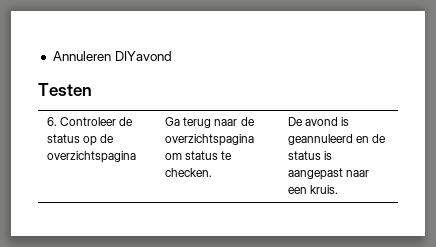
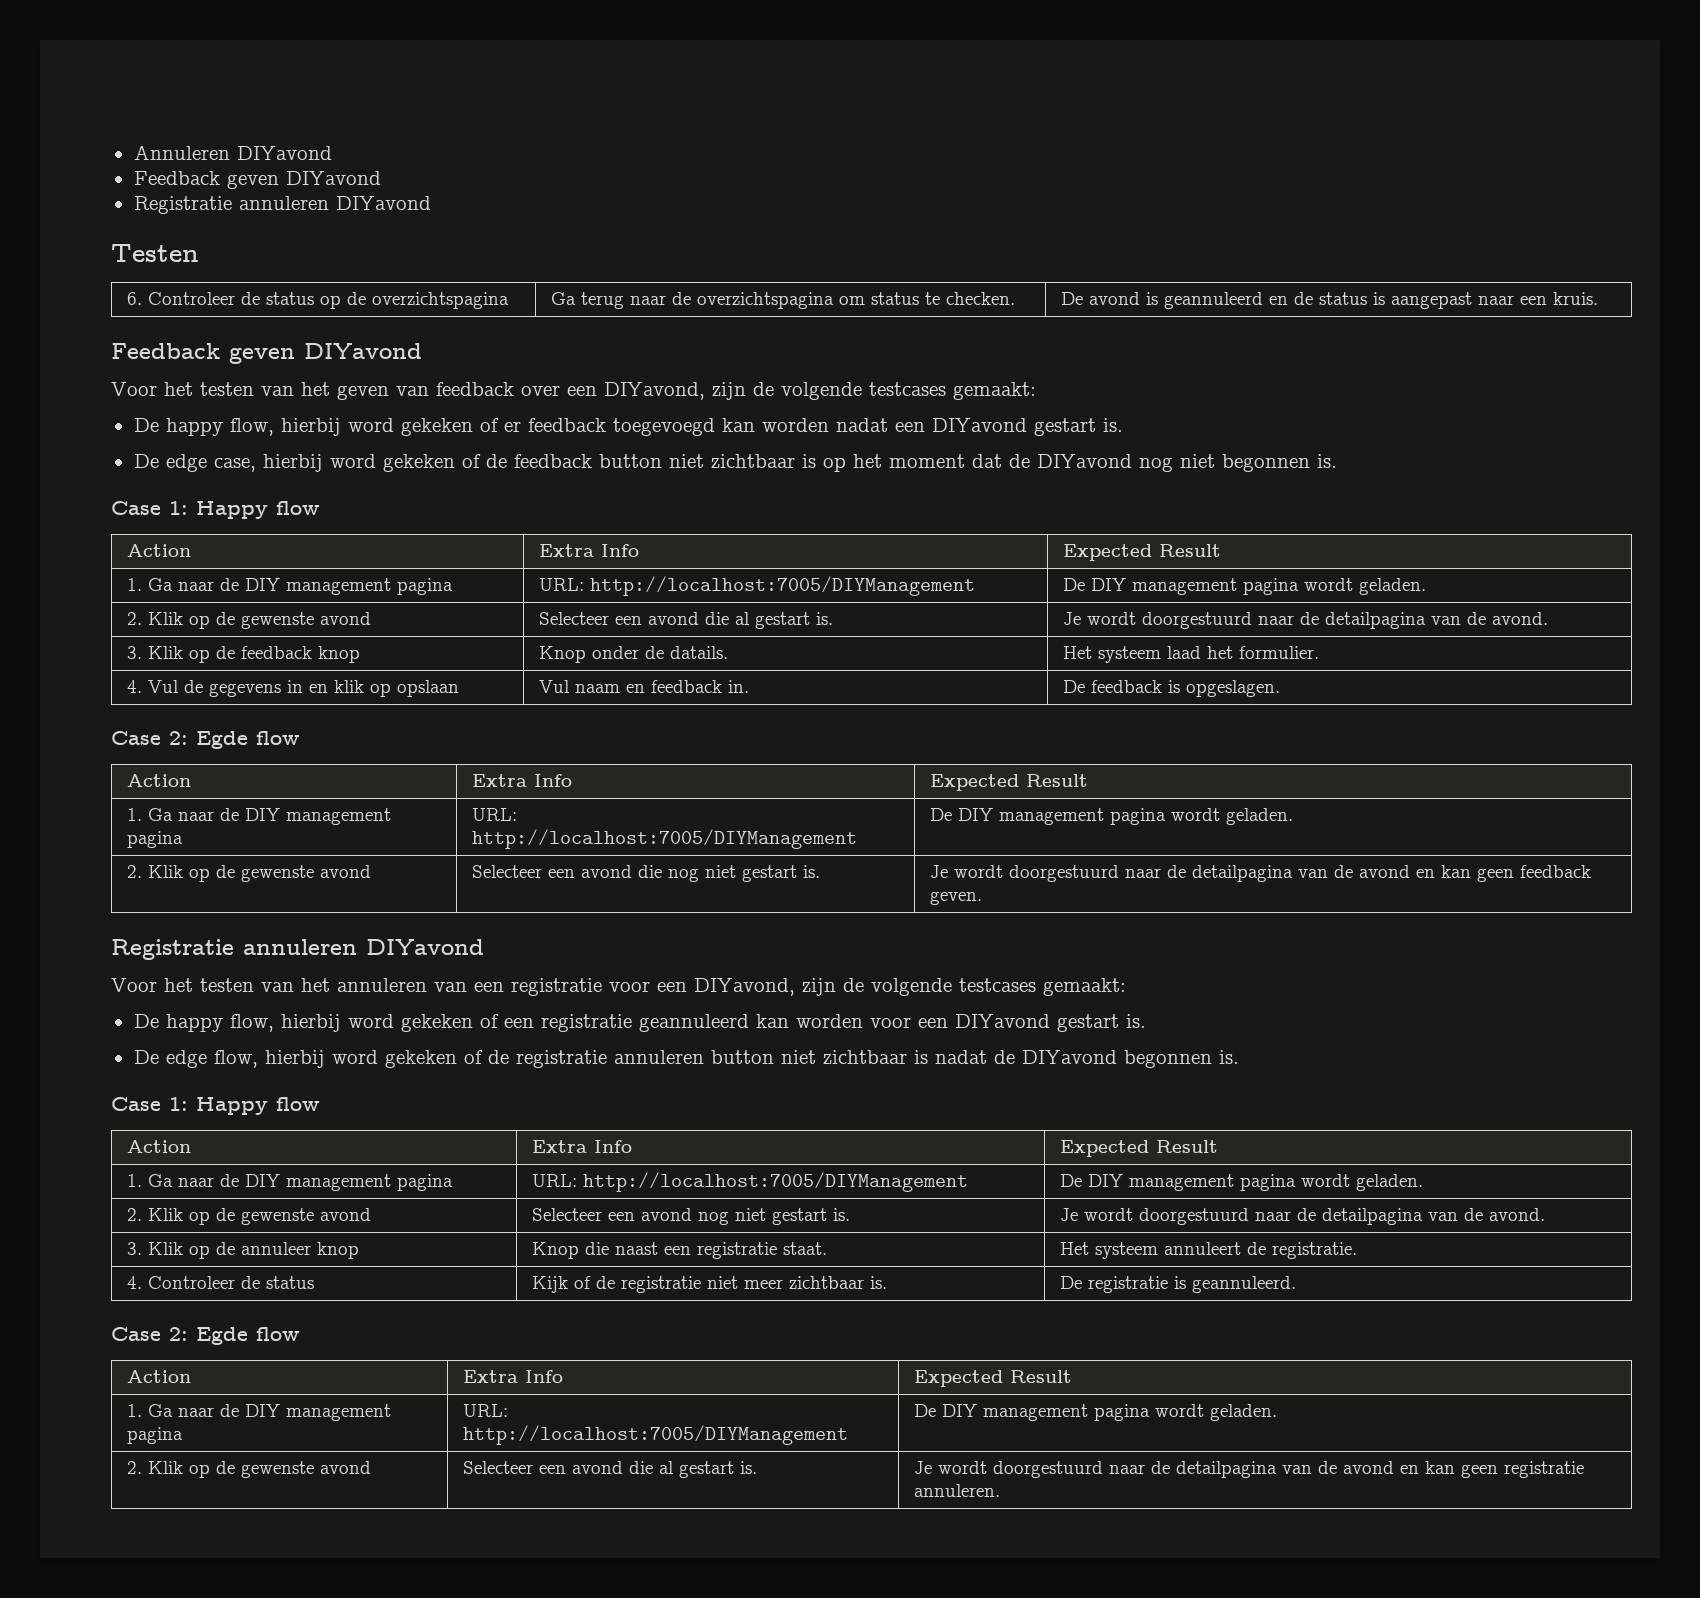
(172, 56) none -> [133,171,381,189] [133,196,431,214] // Feedback geven DIYavond // Registratie annuleren DIYavond
(339, 189) none -> [111,343,422,364] [111,382,1036,400] [133,418,1123,436] [133,454,1337,472] [111,501,320,519] [127,544,192,557] [539,544,640,557] [1063,544,1222,561] [127,578,454,595] [539,576,976,596] [1063,578,1427,595] [127,612,372,629] [539,612,834,629] [1063,612,1549,629] [127,646,361,663] [539,646,729,663] [1063,646,1320,663] [127,680,460,697] [539,680,750,693] [1063,680,1281,697] [111,731,300,749] [127,774,192,787] [472,774,573,787] [930,774,1089,791] [127,808,392,825] [127,831,184,848] [472,808,518,821] [472,829,858,849] [930,808,1294,825] [127,865,372,882] [472,865,821,882] [930,865,1592,882] [930,891,983,905] [111,939,484,960] [111,978,1126,996] [133,1014,1146,1032] [133,1050,1239,1068] [111,1097,320,1115] [127,1140,192,1153] [532,1140,633,1153] [1060,1140,1219,1157] [127,1174,454,1191] [532,1172,969,1192] [1060,1174,1424,1191] [127,1208,372,1225] [532,1208,851,1225] [1060,1208,1546,1225] [127,1242,360,1259] [532,1242,828,1259] [1060,1242,1358,1259] [127,1276,315,1289] [532,1276,888,1293] [1060,1276,1297,1293] [111,1327,300,1345] [127,1370,192,1383] [463,1370,564,1383] [914,1370,1073,1387] [127,1404,392,1421] [127,1427,184,1444] [463,1404,509,1417] [463,1425,849,1445] [914,1404,1278,1421] [127,1461,372,1478] [463,1461,758,1478] [914,1461,1585,1478] [914,1484,1001,1497] // Feedback geven DIYavond // Voor het testen van het geven van feedback over een DIYavond, zijn de volgende testcases gemaakt: // De happy flow, hierbij word gekeken of er feedback toegevoegd kan worden nadat een DIYavond gestart is. // De edge case, hierbij word gekeken of de feedback button niet zichtbaar is op het moment dat de DIYavond nog niet begonnen is. // Case 1: Happy flow // Action | Extra Info | Expected Result // 1. Ga naar de DIY management pagina | URL: http://localhost:7005/DIYManagement | De DIY management pagina wordt geladen. // 2. Klik op de gewenste avond | Selecteer een avond die al gestart is. | Je wordt doorgestuurd naar de detailpagina van de avond. // 3. Klik op de feedback knop | Knop onder de datails. | Het systeem laad het formulier. // 4. Vul de gegevens in en klik op opslaan | Vul naam en feedback in. | De feedback is opgeslagen. // Case 2: Egde flow // Action | Extra Info | Expected Result // 1. Ga naar de DIY management pagina | URL: http://localhost:7005/DIYManagement | De DIY management pagina wordt geladen. // 2. Klik op de gewenste avond | Selecteer een avond die nog niet gestart is. | Je wordt doorgestuurd naar de detailpagina van de avond en kan geen feedback geven. // Registratie annuleren DIYavond // Voor het testen van het annuleren van een registratie voor een DIYavond, zijn de volgende testcases gemaakt: // De happy flow, hierbij word gekeken of een registratie geannuleerd kan worden voor een DIYavond gestart is. // De edge flow, hierbij word gekeken of de registratie annuleren button niet zichtbaar is nadat de DIYavond begonnen is. // Case 1: Happy flow // Action | Extra Info | Expected Result // 1. Ga naar de DIY management pagina | URL: http://localhost:7005/DIYManagement | De DIY management pagina wordt geladen. // 2. Klik op de gewenste avond | Selecteer een avond nog niet gestart is. | Je wordt doorgestuurd naar de detailpagina van de avond. // 3. Klik op de annuleer knop | Knop die naast een registratie staat. | Het systeem annuleert de registratie. // 4. Controleer de status | Kijk of de registratie niet meer zichtbaar is. | De registratie is geannuleerd. // Case 2: Egde flow // Action | Extra Info | Expected Result // 1. Ga naar de DIY management pagina | URL: http://localhost:7005/DIYManagement | De DIY management pagina wordt geladen. // 2. Klik op de gewenste avond | Selecteer een avond die al gestart is. | Je wordt doorgestuurd naar de detailpagina van de avond en kan geen registratie annuleren.

